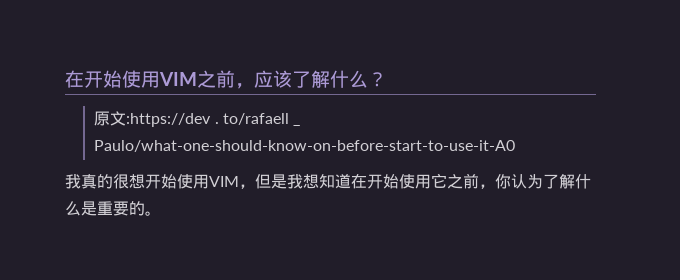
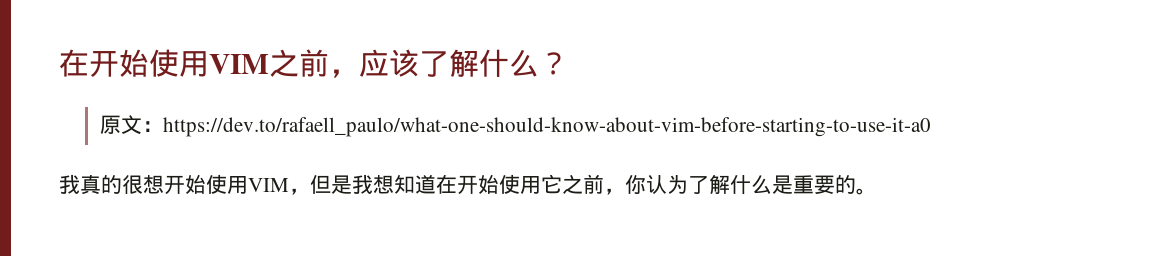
[126,113,301,127] [94,140,516,152] :https://dev . to/rafaell _ Paulo/what-one-should-know-on-before-start-to-use-it-A0 -> [141,117,931,137] ：https://dev.to/rafaell_paulo/what-one-should-know-about-vim-before-starting-to-use-it-a0

